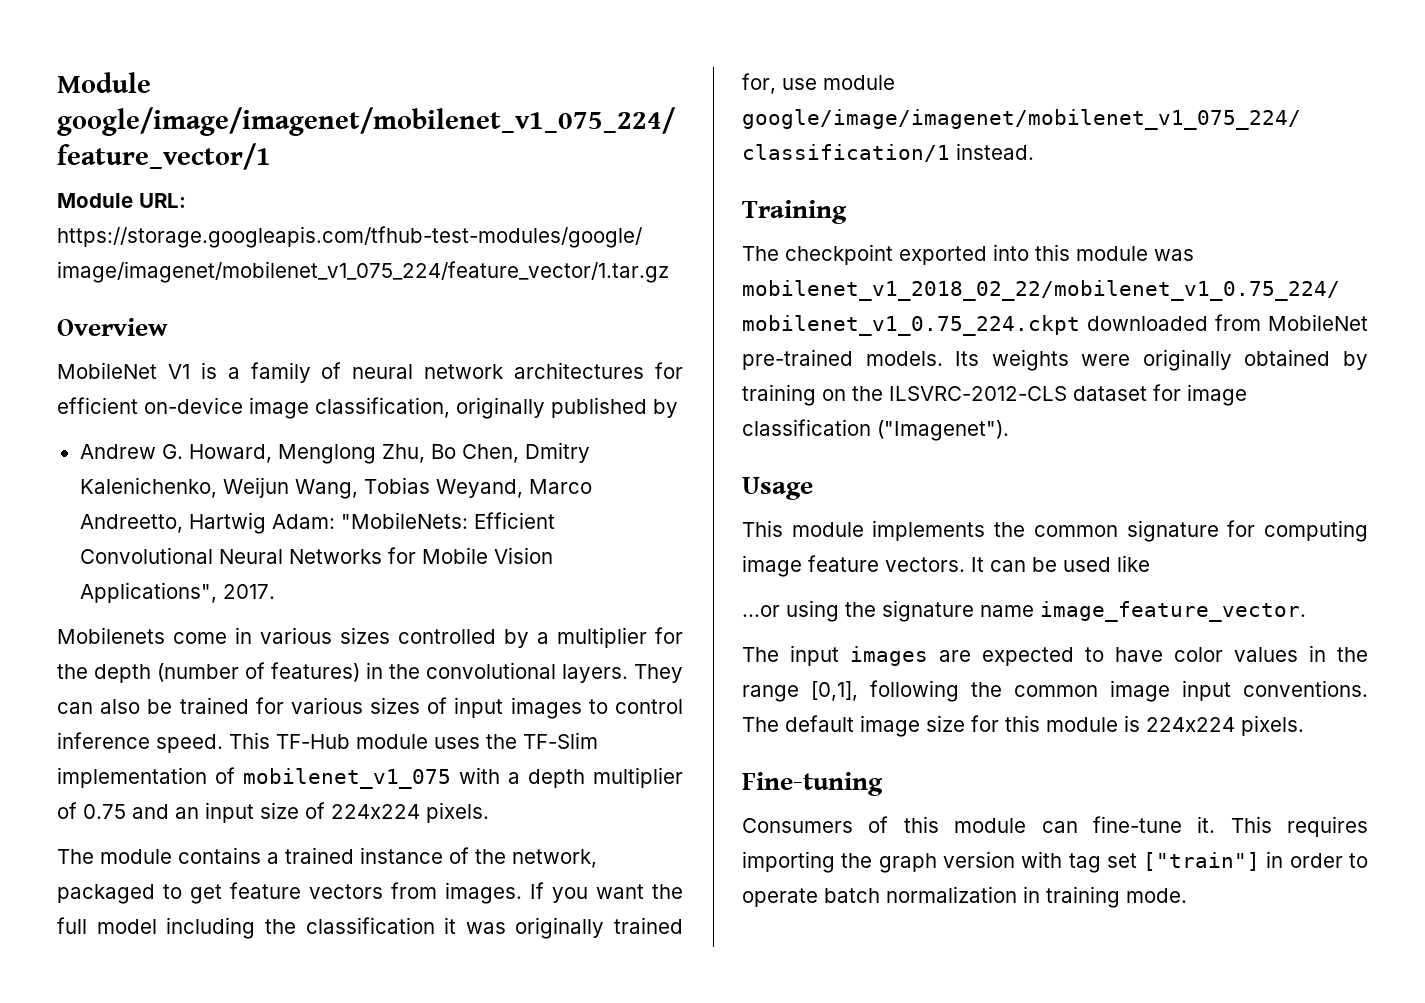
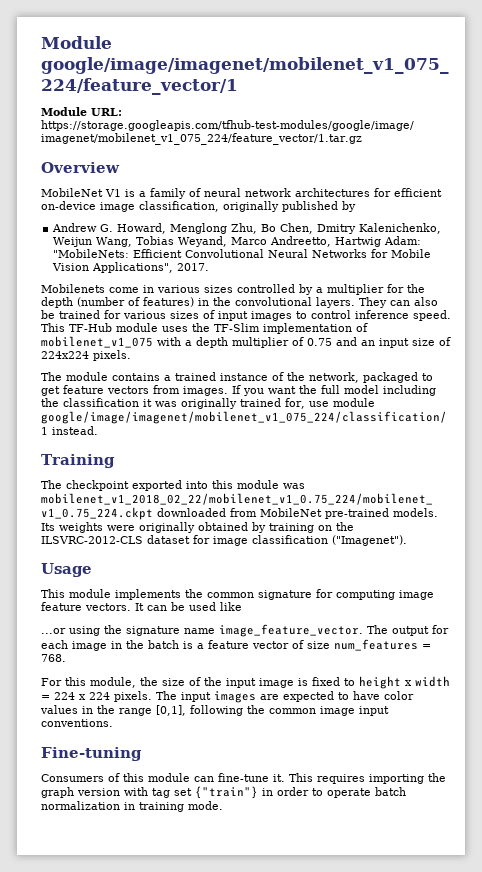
(1306, 611) // -> [367,625,449,636] [41,639,431,651] [41,654,66,662] [41,676,450,689] [41,691,152,702] The output for each image in the batch is a feature vector of size num_features = 768. // For this module, the size of the input image is fixed to height x width = 224 x 224 pixels.
[742,715,1304,737] The default image size for this module is 224x224 pixels. -> (113, 723) none
[1143,852,1261,871] ["train"] -> [195,786,258,799] {"train"}

